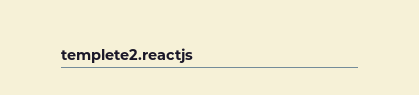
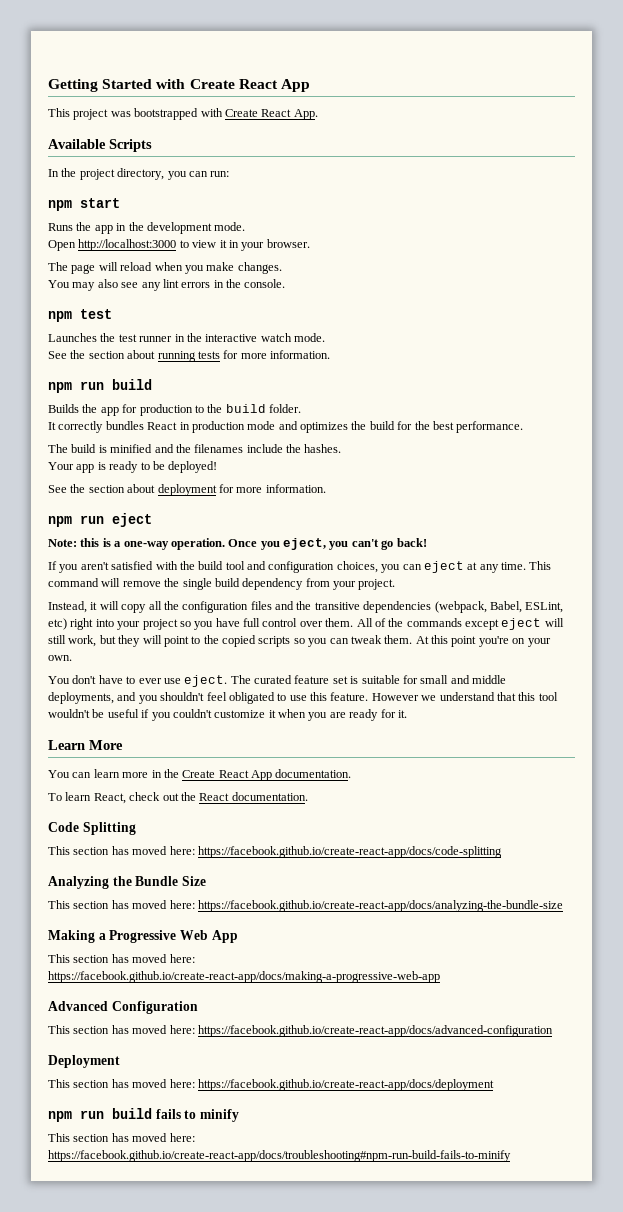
[61,48,193,63] templete2.reactjs -> [48,79,310,92] [48,108,318,120] [48,139,152,152] [48,168,230,180] [48,198,120,211] [48,222,246,234] [48,239,310,251] [48,262,282,274] [48,279,286,291] [48,309,112,322] [48,333,325,342] [48,350,330,362] [48,379,152,393] [48,404,301,416] [48,421,524,433] [48,444,342,453] [48,461,218,473] [48,484,326,496] [48,513,152,527] [48,538,427,550] [48,561,552,573] [48,578,396,590] [48,601,564,613] [48,618,564,630] [48,635,551,647] [48,655,72,661] [48,675,506,687] [48,692,558,704] [48,709,407,721] [48,740,123,750] [48,769,352,781] [48,792,308,804] [48,822,136,835] [48,846,502,858] [48,876,206,889] [48,900,563,912] [48,930,238,943] [48,954,195,963] [48,971,440,983] [48,1001,198,1014] [48,1025,553,1037] [48,1055,120,1068] [48,1079,494,1091] [48,1108,239,1122] [48,1133,195,1142] [48,1150,511,1162] Getting Started with Create React App // This project was bootstrapped with Create React App. // Available Scripts // In the project directory, you can run: // npm start // Runs the app in the development mode. // Open http://localhost:3000 to view it in your browser. // The page will reload when you make changes. // You may also see any lint errors in the console. // npm test // Launches the test runner in the interactive watch mode. // See the section about running tests for more information. // npm run build // Builds the app for production to the build folder. // It correctly bundles React in production mode and optimizes the build for the best performance. // The build is minified and the filenames include the hashes. // Your app is ready to be deployed! // See the section about deployment for more information. // npm run eject // Note: this is a one-way operation. Once you eject, you can't go back! // If you aren't satisfied with the build tool and configuration choices, you can eject at any time. This command will remove the single build dependency from your project. // Instead, it will copy all the configuration files and the transitive dependencies (webpack, Babel, ESLint, etc) right into your project so you have full control over them. All of the commands except eject will still work, but they will point to the copied scripts so you can tweak them. At this point you're on your own. // You don't have to ever use eject. The curated feature set is suitable for small and middle deployments, and you shouldn't feel obligated to use this feature. However we understand that this tool wouldn't be useful if you couldn't customize it when you are ready for it. // Learn More // You can learn more in the Create React App documentation. // To learn React, check out the React documentation. // Code Splitting // This section has moved here: https://facebook.github.io/create-react-app/docs/code-splitting // Analyzing the Bundle Size // This section has moved here: https://facebook.github.io/create-react-app/docs/analyzing-the-bundle-size // Making a Progressive Web App // This section has moved here: https://facebook.github.io/create-react-app/docs/making-a-progressive-web-app // Advanced Configuration // This section has moved here: https://facebook.github.io/create-react-app/docs/advanced-configuration // Deployment // This section has moved here: https://facebook.github.io/create-react-app/docs/deployment // npm run build fails to minify // This section has moved here: https://facebook.github.io/create-react-app/docs/troubleshooting#npm-run-build-fails-to-minify

